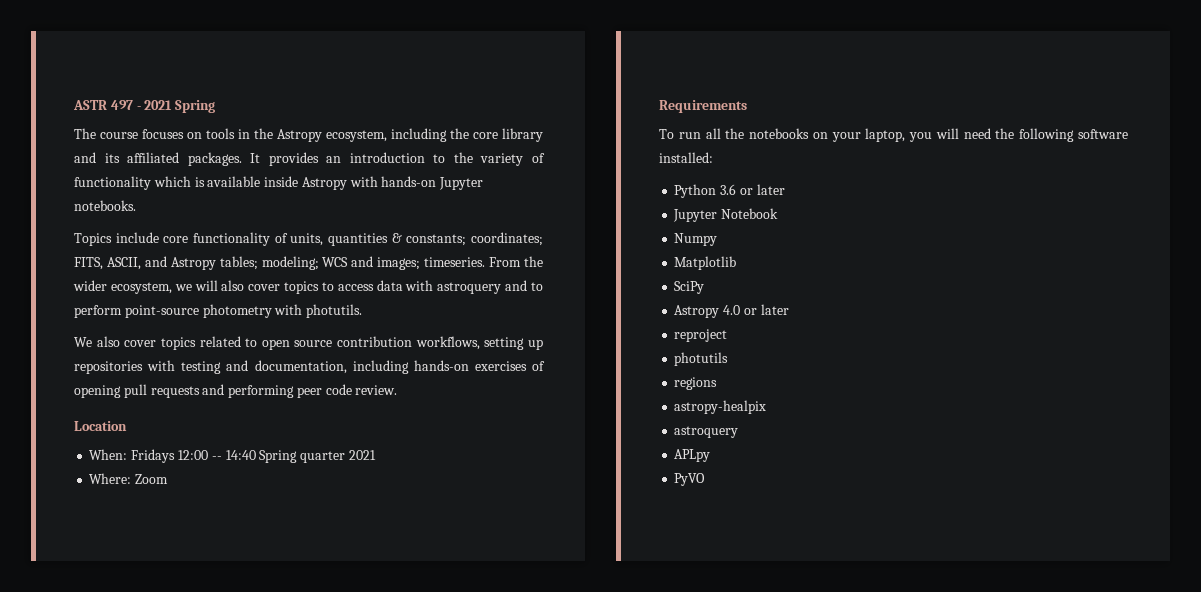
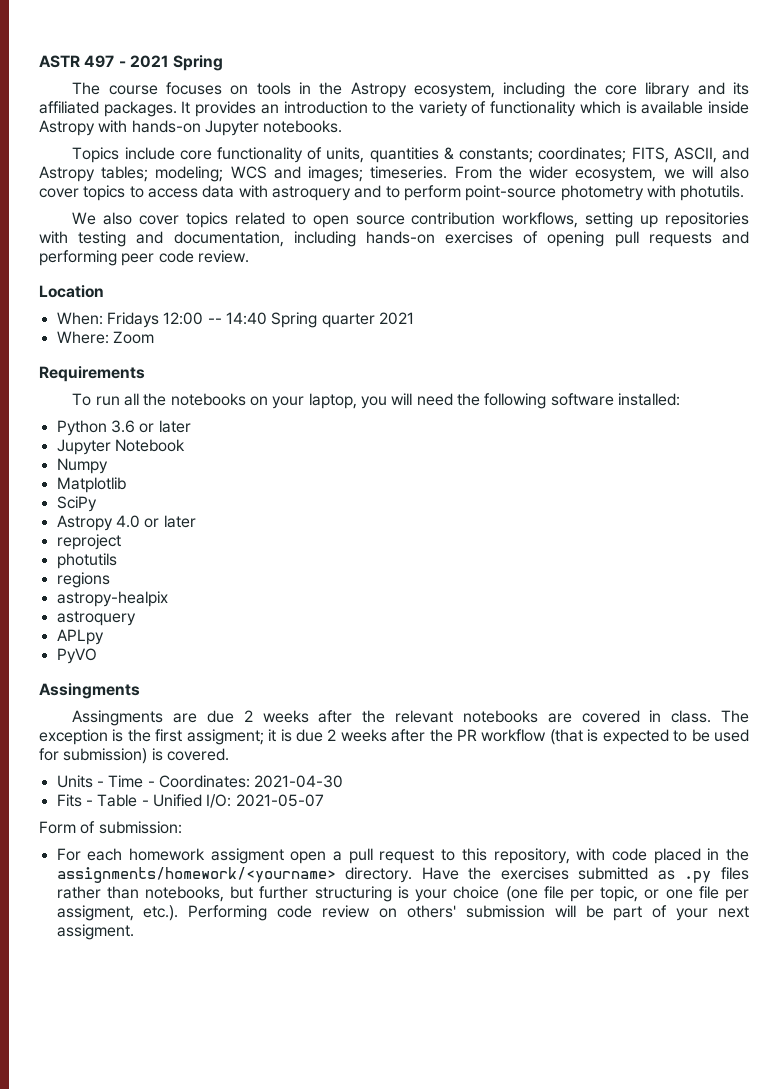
(706, 479) none -> [39,683,140,699] [72,710,749,726] [39,729,750,745] [39,748,229,764] [56,775,344,788] [56,794,324,808] [39,821,182,834] [56,848,750,864] [56,867,749,883] [56,886,749,902] [56,905,749,921] [56,924,134,940] // Assingments // Assingments are due 2 weeks after the relevant notebooks are covered in class. The exception is the first assigment; it is due 2 weeks after the PR workflow (that is expected to be used for submission) is covered. // Units - Time - Coordinates: 2021-04-30 // Fits - Table - Unified I/O: 2021-05-07 // Form of submission: // For each homework assigment open a pull request to this repository, with code placed in the assignments/homework/<yourname> directory. Have the exercises submitted as .py files rather than notebooks, but further structuring is your choice (one file per topic, or one file per assigment, etc.). Performing code review on others' submission will be part of your next assigment.

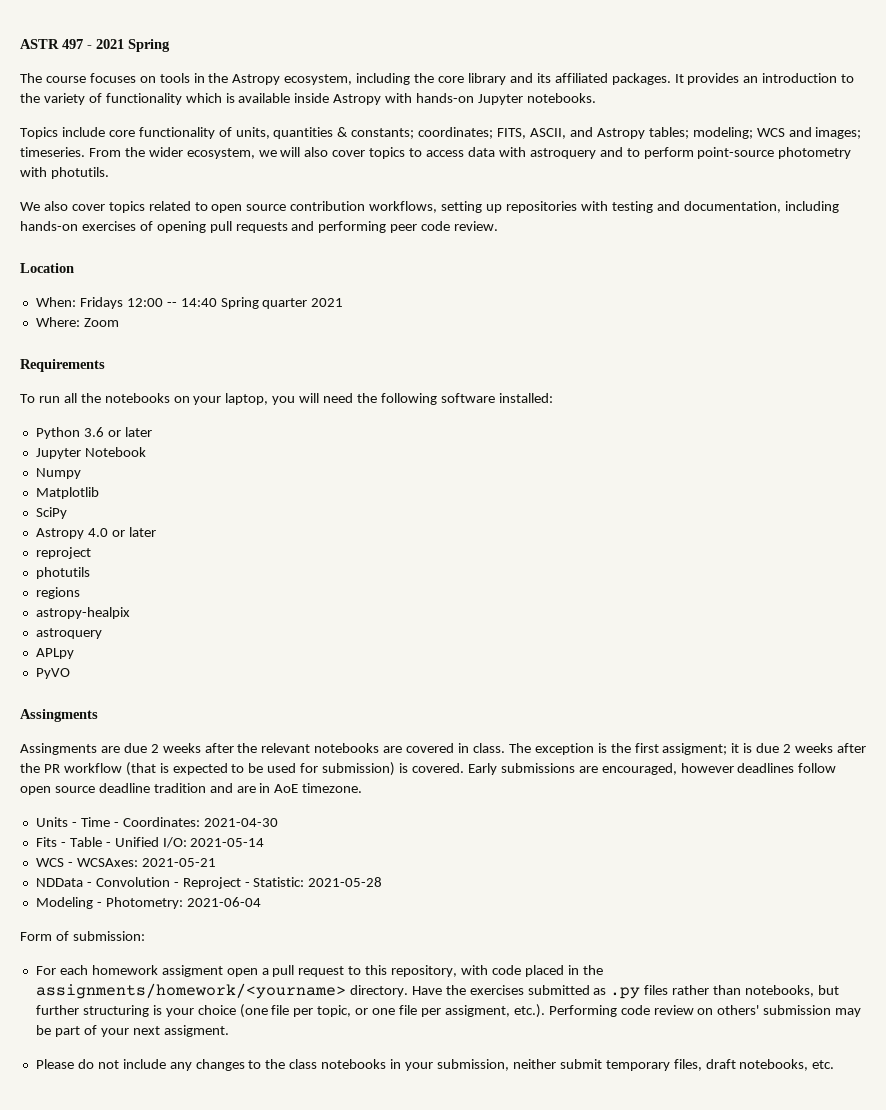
(229, 754) none -> [467,763,837,775] [20,783,363,795] Early submissions are encouraged, however deadlines follow open source deadline tradition and are in AoE timezone.
[235,794,324,807] 2021-05-07 -> [190,838,265,847] [35,858,216,867] [35,877,383,889] [35,897,261,909] 2021-05-14 // WCS - WCSAxes: 2021-05-21 // NDData - Convolution - Reproject - Statistic: 2021-05-28 // Modeling - Photometry: 2021-06-04
[554,905,576,917] will -> [835,1008,862,1017] may
(134, 932) none -> [35,1059,835,1071] // Please do not include any changes to the class notebooks in your submission, neither submit temporary files, draft notebooks, etc.

